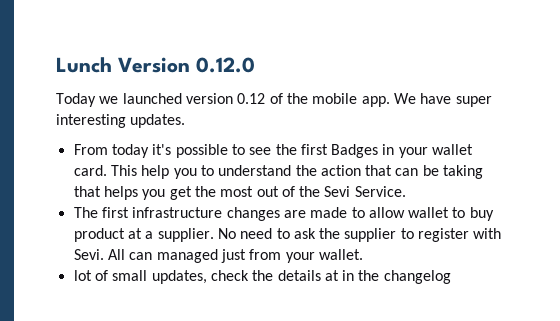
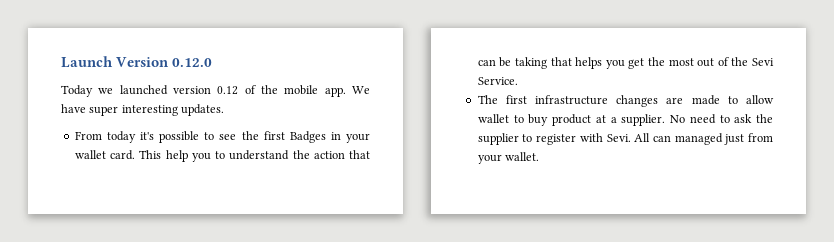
[56,57,112,73] Lunch -> [61,56,113,68] Launch
[73,270,451,284] // lot of small updates, check the details at in the changelog -> (540, 156) none

